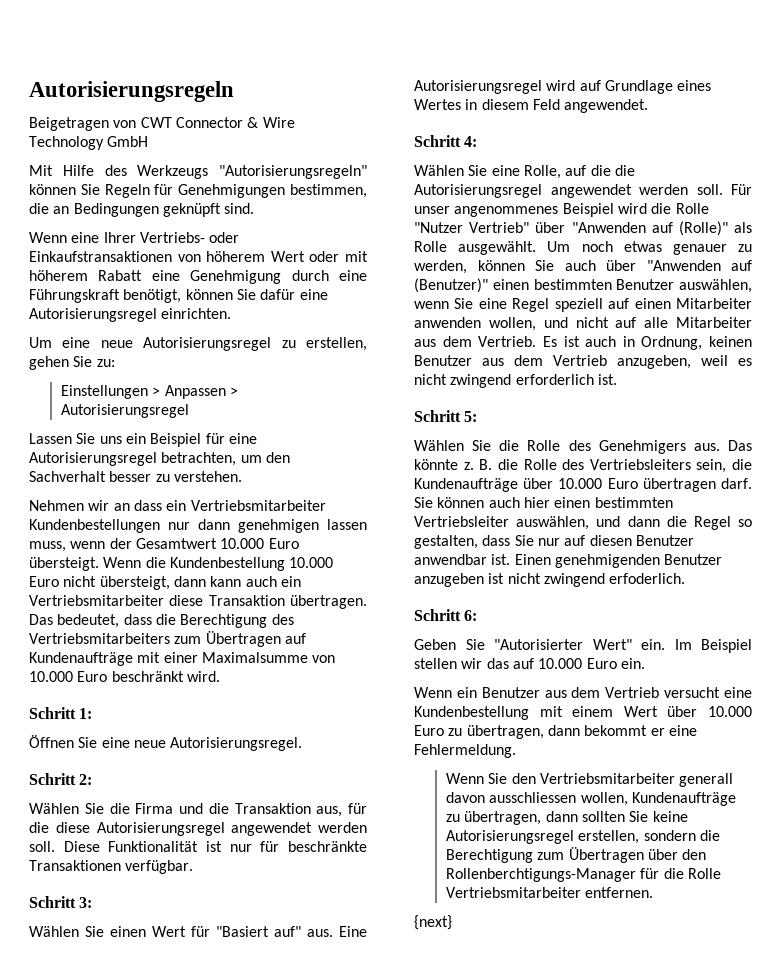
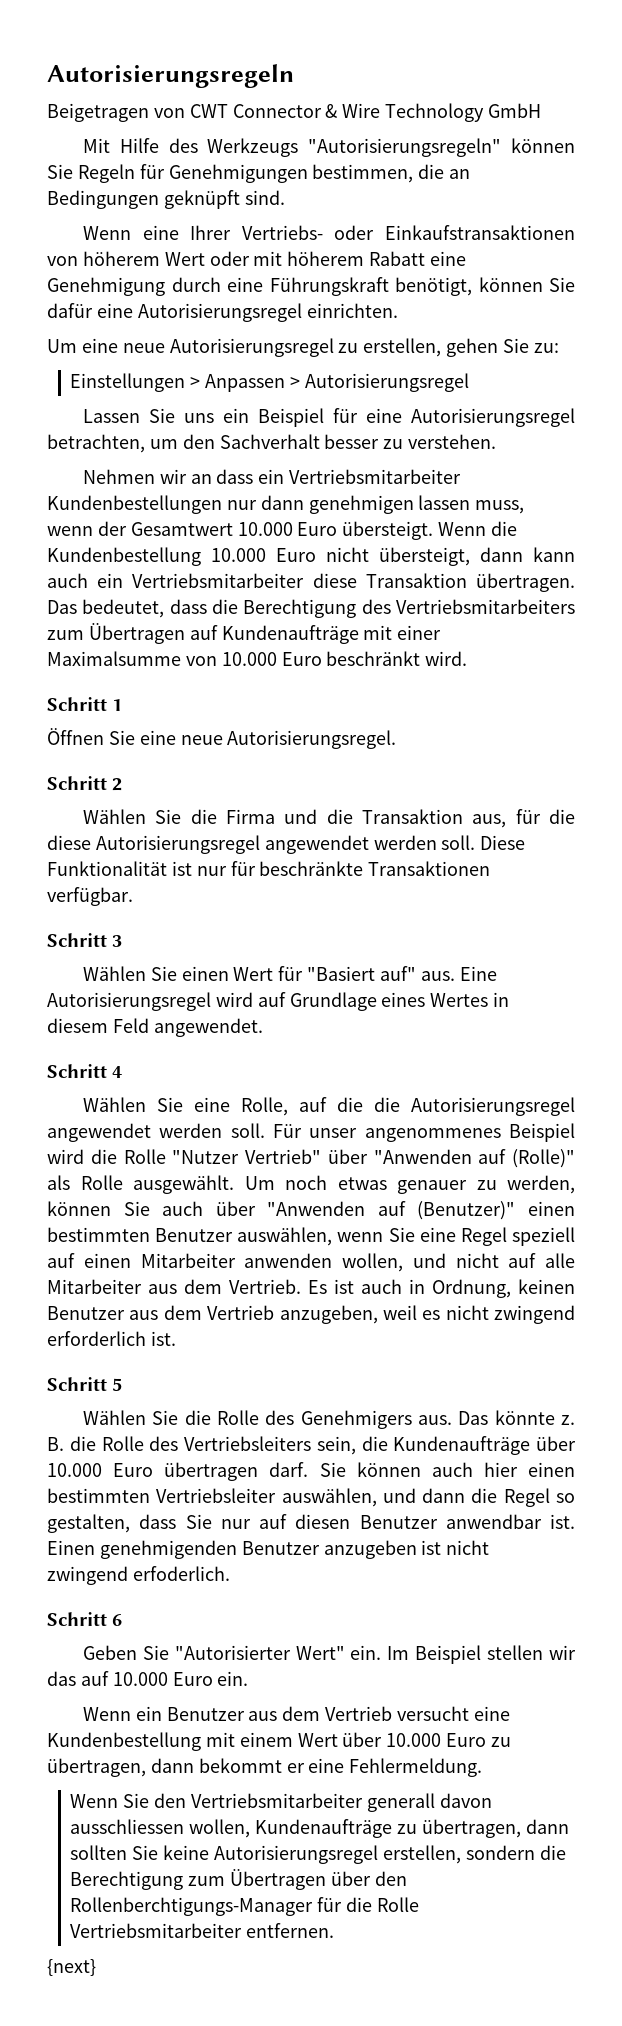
[79,708,93,719] 1: -> [112,699,123,711] 1
[79,774,93,785] 2: -> [112,778,123,791] 2
[79,897,93,908] 3: -> [112,935,123,947] 3
[464,136,478,147] 4: -> [112,1066,123,1078] 4
[464,411,478,422] 5: -> [112,1378,123,1391] 5
[464,610,478,621] 6: -> [112,1614,123,1626] 6

